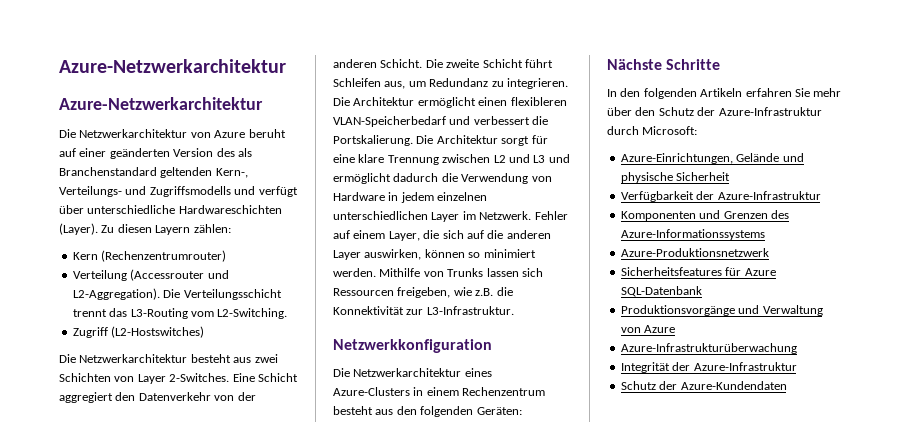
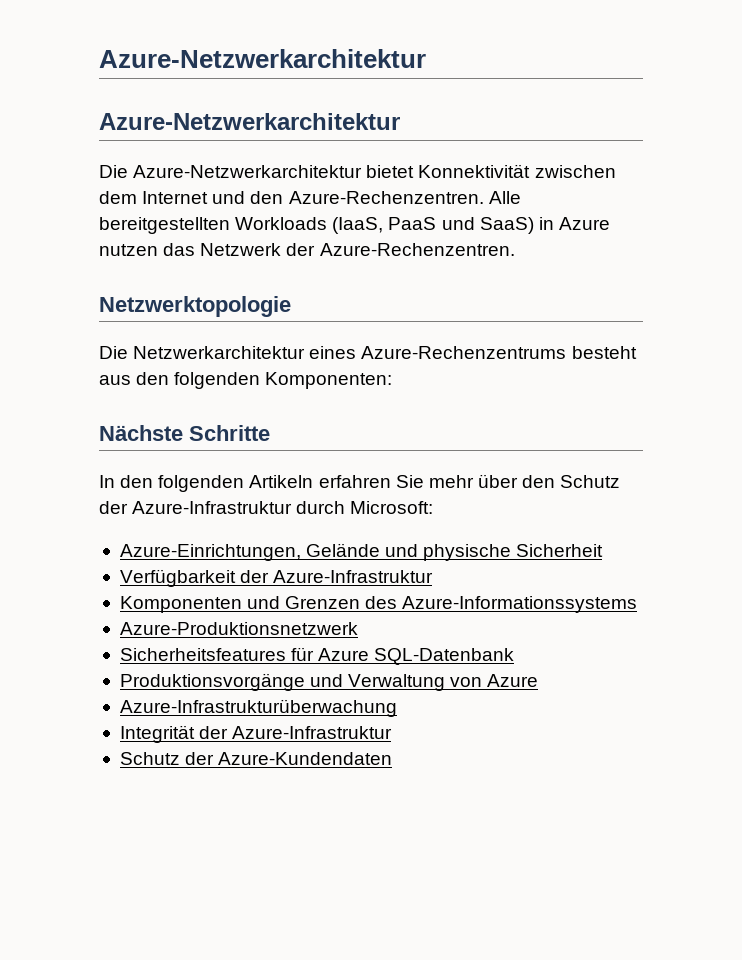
[79,129,286,138] [59,148,252,159] [59,167,248,178] [59,186,298,197] [59,205,282,214] [59,223,231,235] [72,250,227,262] [72,269,229,281] [72,288,282,300] [72,308,288,319] [72,326,205,338] [59,354,278,363] [59,373,298,384] [59,392,256,403] [333,59,553,68] [333,78,568,89] [333,97,567,108] [333,116,549,127] [333,135,548,146] [333,154,570,165] [333,173,552,184] [333,192,488,203] [333,211,568,222] [333,230,551,241] [333,249,536,260] [333,268,543,277] [333,287,513,298] [333,306,514,315] [333,339,492,353] Netzwerkarchitektur von Azure beruht auf einer geänderten Version des als Branchenstandard geltenden Kern-, Verteilungs- und Zugriffsmodells und verfügt über unterschiedliche Hardwareschichten (Layer). Zu diesen Layern zählen: // Kern (Rechenzentrumrouter) // Verteilung (Accessrouter und L2-Aggregation). Die Verteilungsschicht trennt das L3-Routing vom L2-Switching. // Zugriff (L2-Hostswitches) // Die Netzwerkarchitektur besteht aus zwei Schichten von Layer 2-Switches. Eine Schicht aggregiert den Datenverkehr von der anderen Schicht. Die zweite Schicht führt Schleifen aus, um Redundanz zu integrieren. Die Architektur ermöglicht einen flexibleren VLAN-Speicherbedarf und verbessert die Portskalierung. Die Architektur sorgt für eine klare Trennung zwischen L2 und L3 und ermöglicht dadurch die Verwendung von Hardware in jedem einzelnen unterschiedlichen Layer im Netzwerk. Fehler auf einem Layer, die sich auf die anderen Layer auswirken, können so minimiert werden. Mithilfe von Trunks lassen sich Ressourcen freigeben, wie z.B. die Konnektivität zur L3-Infrastruktur. // Netzwerkkonfiguration -> [133,164,616,178] [99,191,521,204] [99,217,610,234] [99,243,515,256] [99,296,291,317] Azure-Netzwerkarchitektur bietet Konnektivität zwischen dem Internet und den Azure-Rechenzentren. Alle bereitgestellten Workloads (IaaS, PaaS und SaaS) in Azure nutzen das Netzwerk der Azure-Rechenzentren. // Netzwerktopologie
[333,387,546,396] Azure-Clusters in einem Rechenzentrum -> [361,346,567,359] Azure-Rechenzentrums
[476,407,522,415] Geräten: -> [265,372,393,389] Komponenten:

